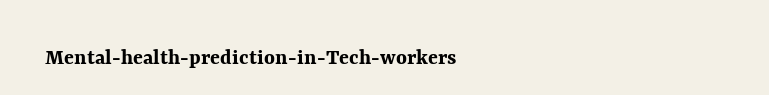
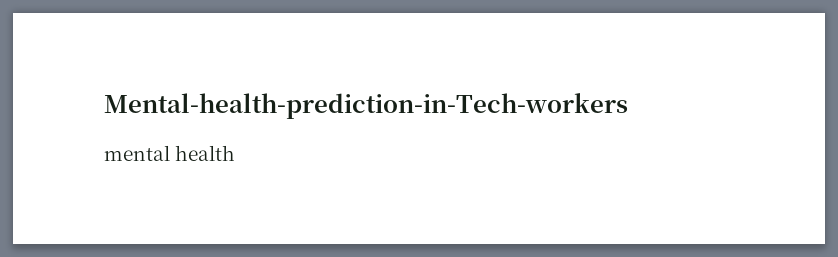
(456, 58) none -> [104,145,236,161] // mental health

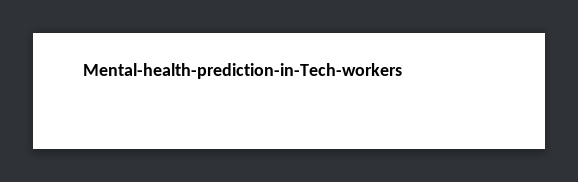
[104,145,236,161] // mental health -> (402, 71) none

